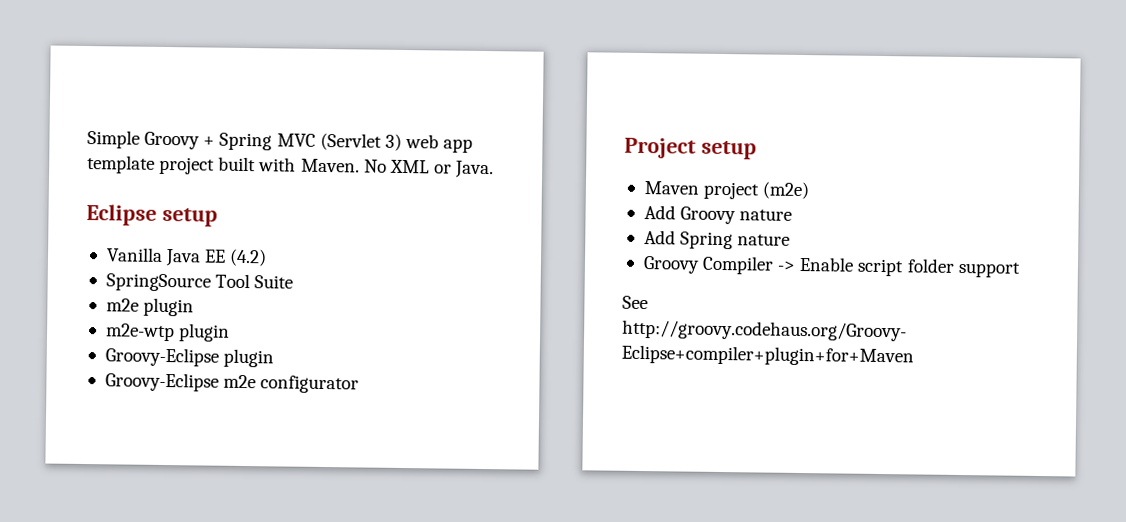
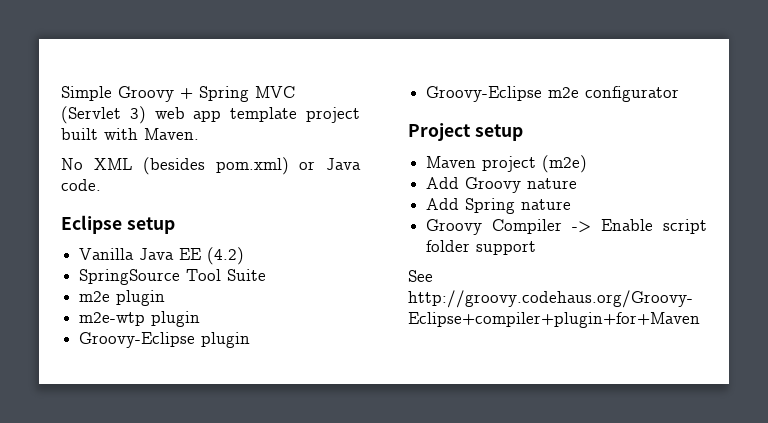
(360, 165) none -> (199, 134) //
[433,160,495,179] or Java. -> [143,157,361,175] [61,179,101,191] (besides pom.xml) or Java code.

